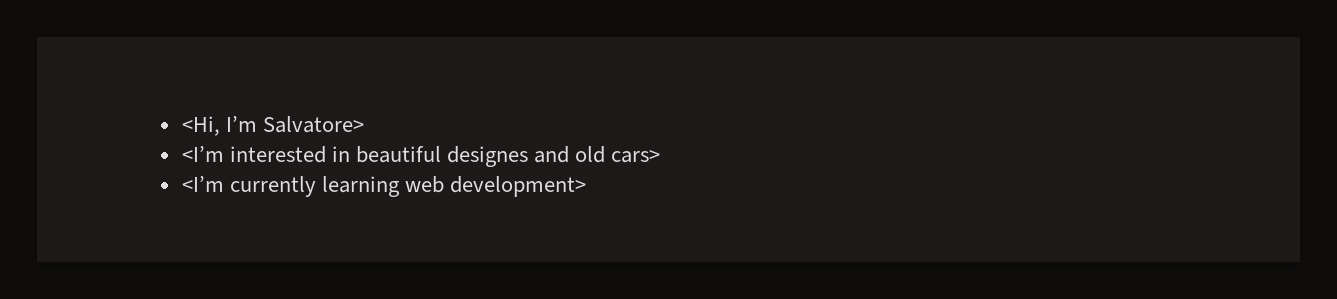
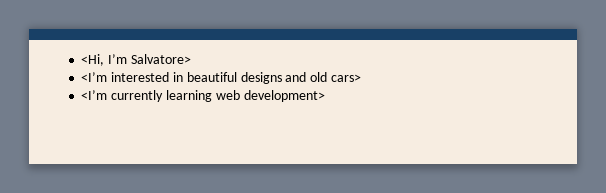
[447,146,529,167] designes -> [240,72,282,84] designs

